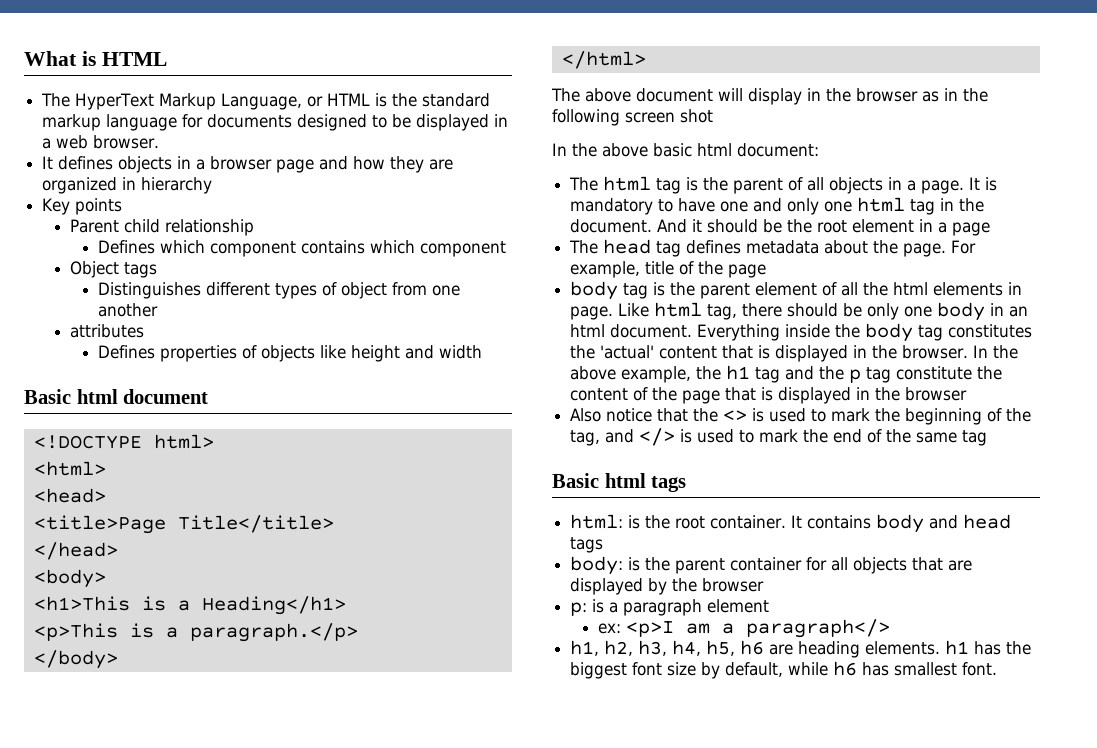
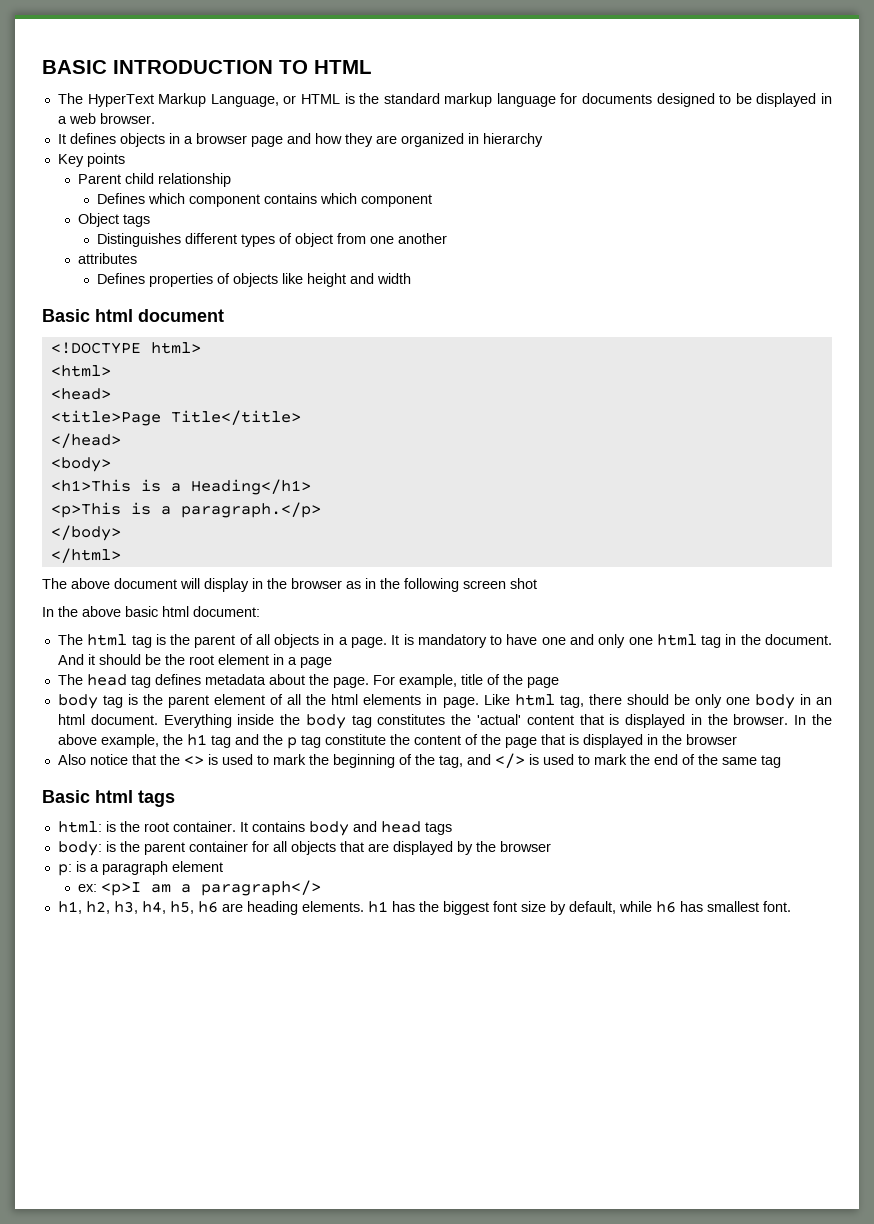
[24,51,96,66] What is -> [42,60,308,74] BASIC INTRODUCTION TO

